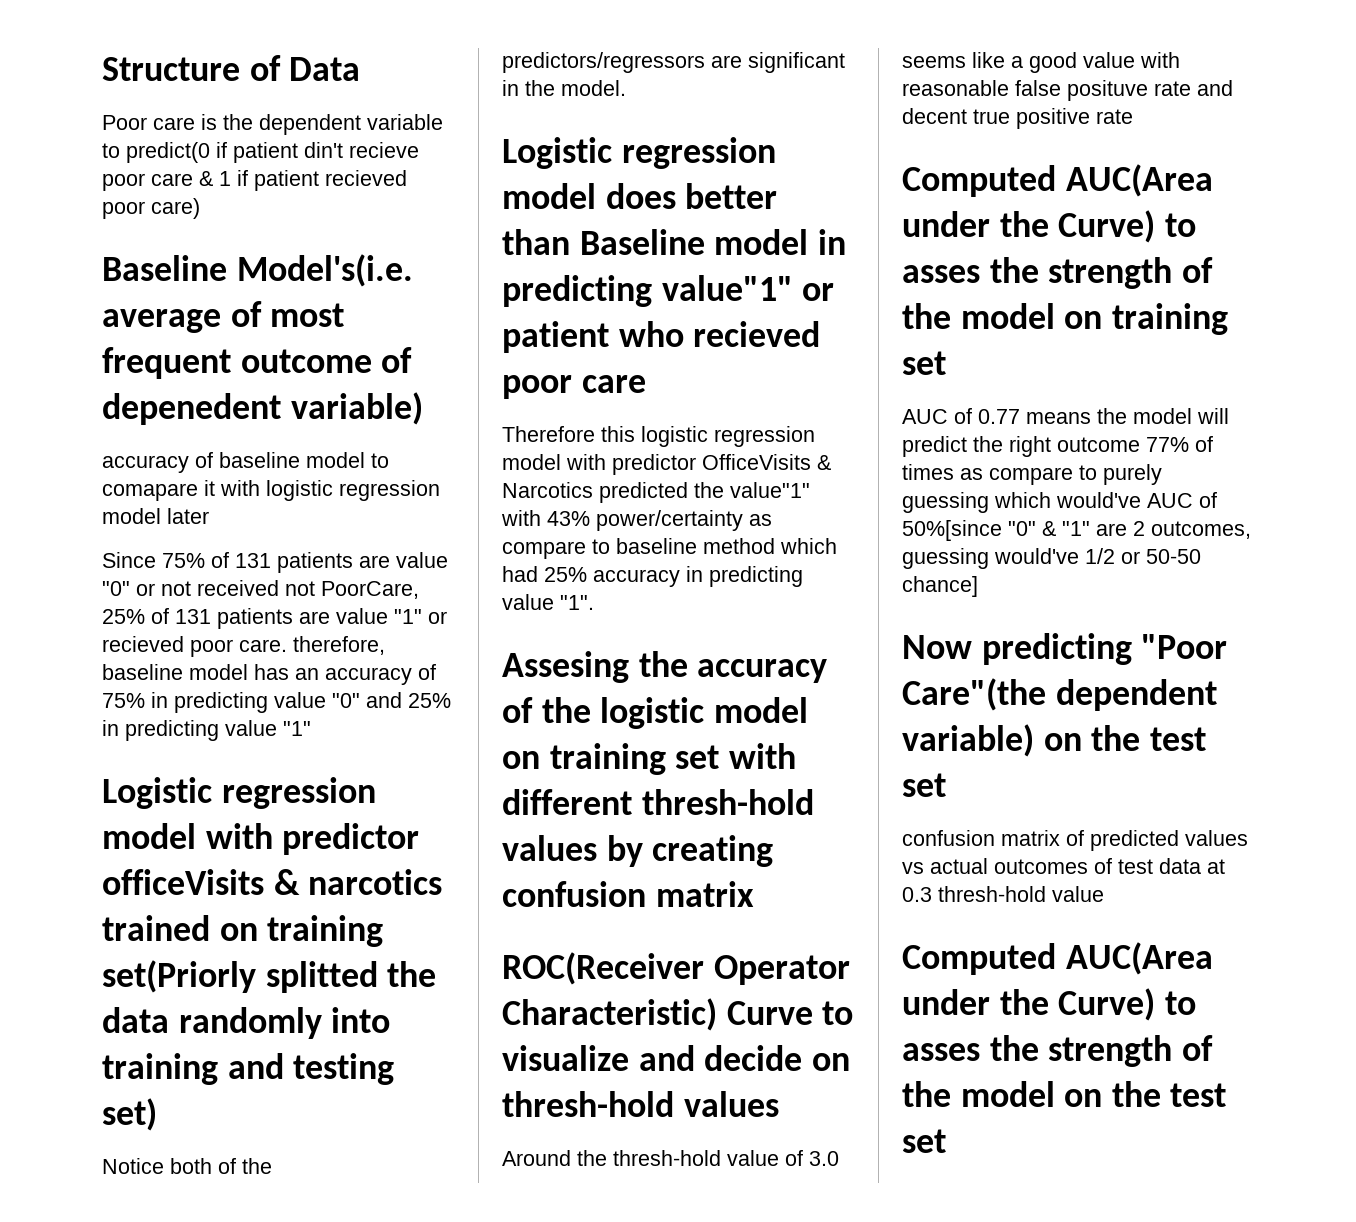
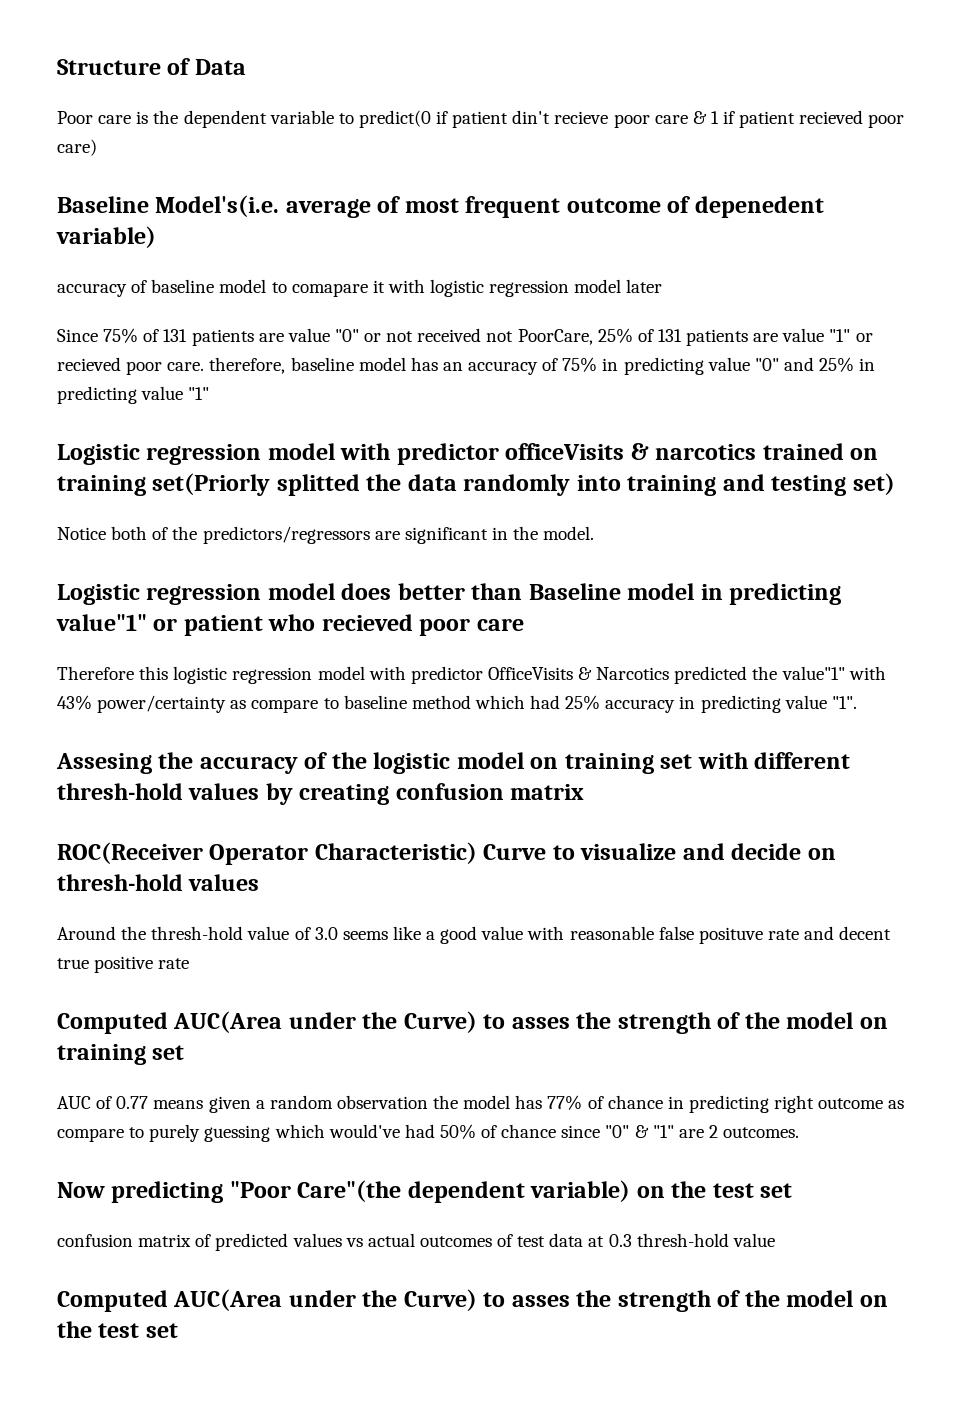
[1097,408,1229,424] [902,436,1213,457] [902,464,954,480] the model will predict the right outcome 77% of times -> [208,1095,884,1113] given a random observation the model has 77% of chance in predicting right outcome
[1147,492,1217,508] [902,520,1002,541] AUC of 50%[since -> [404,1124,601,1139] had 50% of chance since
[1151,521,1251,539] [902,548,1201,569] [902,576,978,597] outcomes, guessing would've 1/2 or 50-50 chance] -> [723,1127,800,1138] outcomes.

